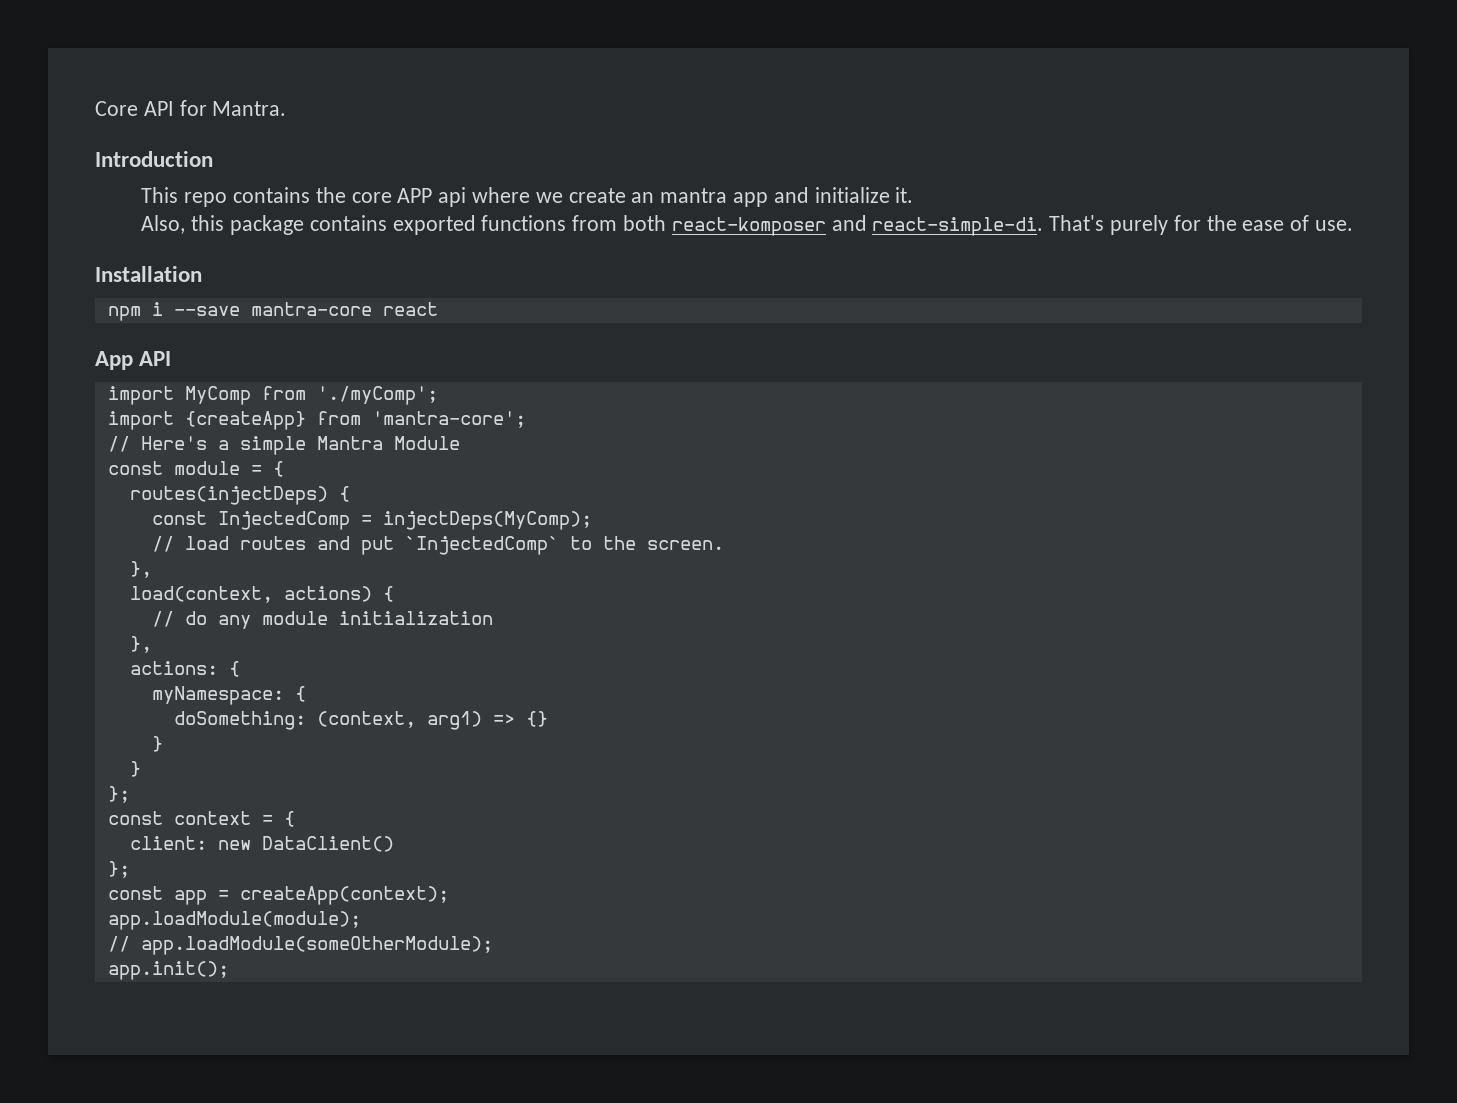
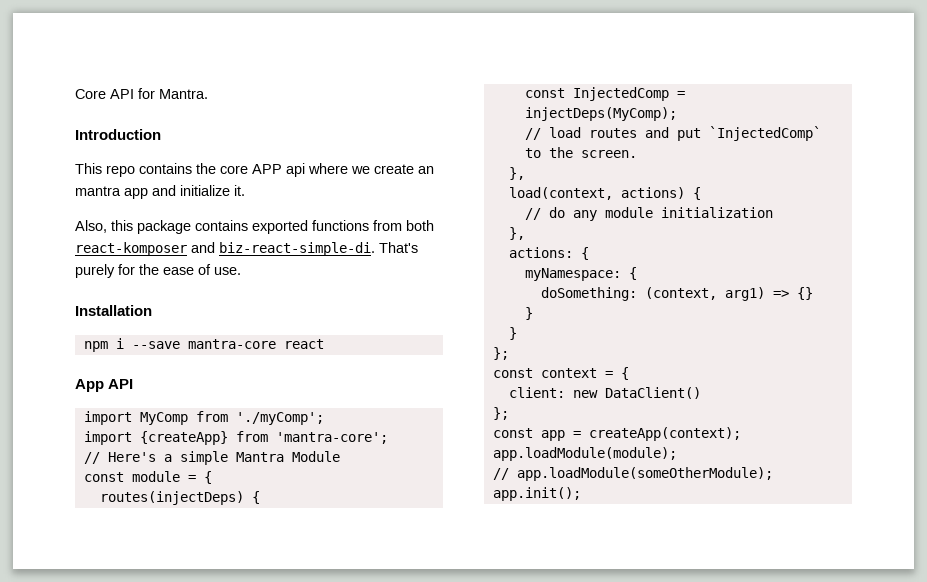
[872,217,1044,236] react-simple-di. -> [219,242,375,256] biz-react-simple-di.

